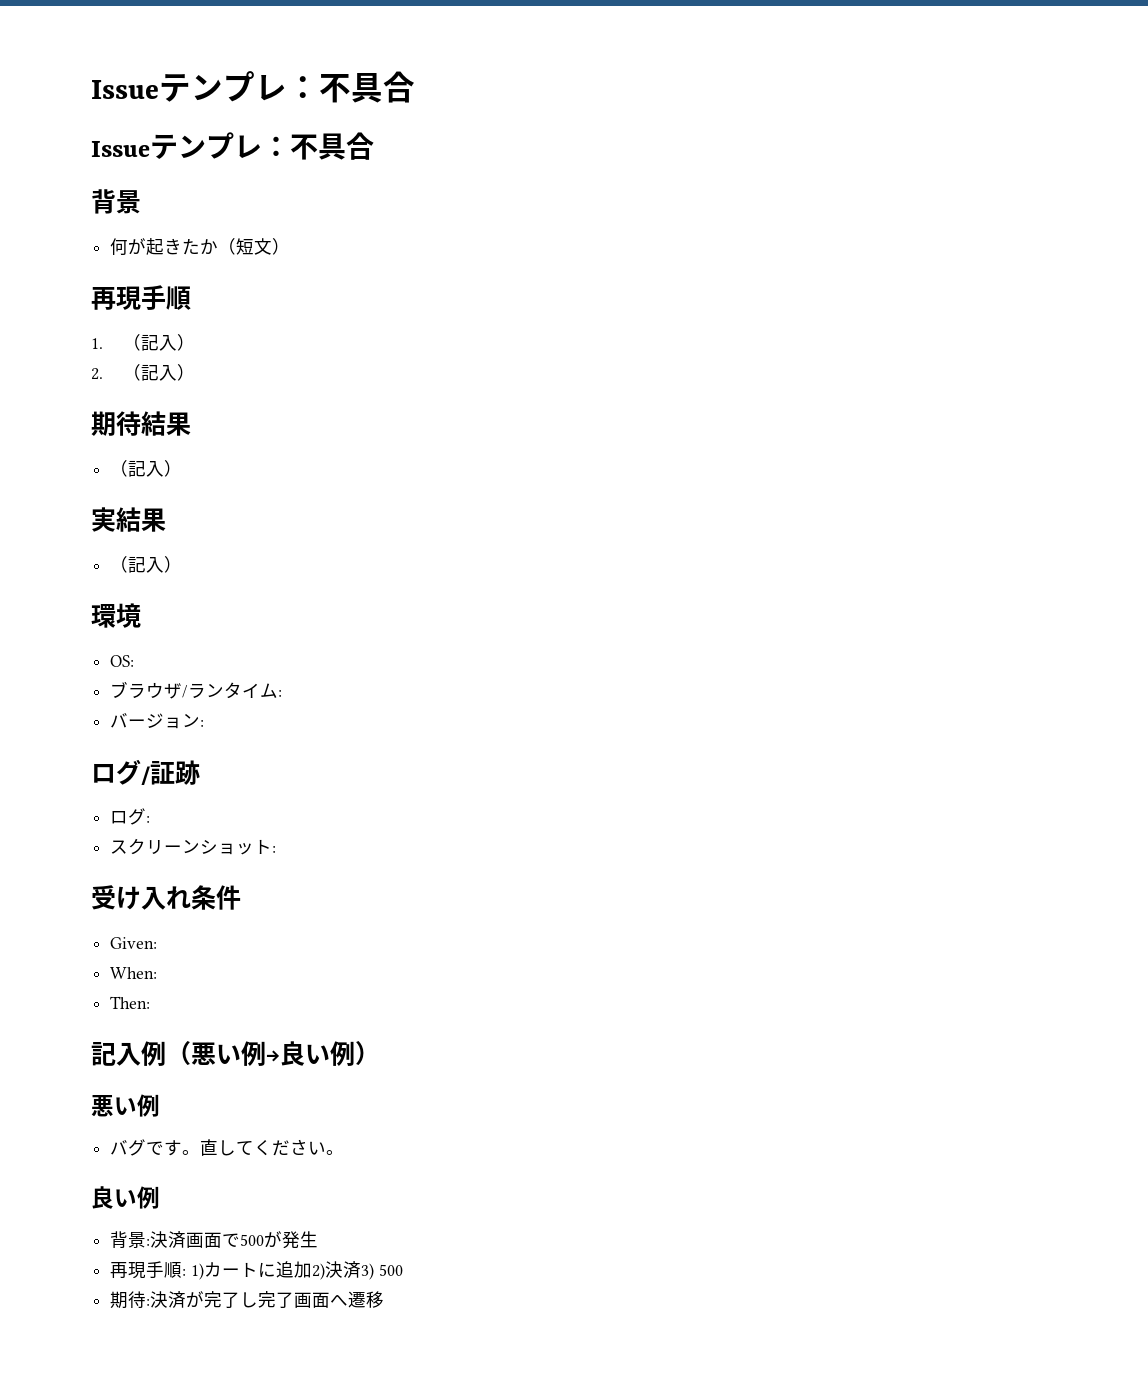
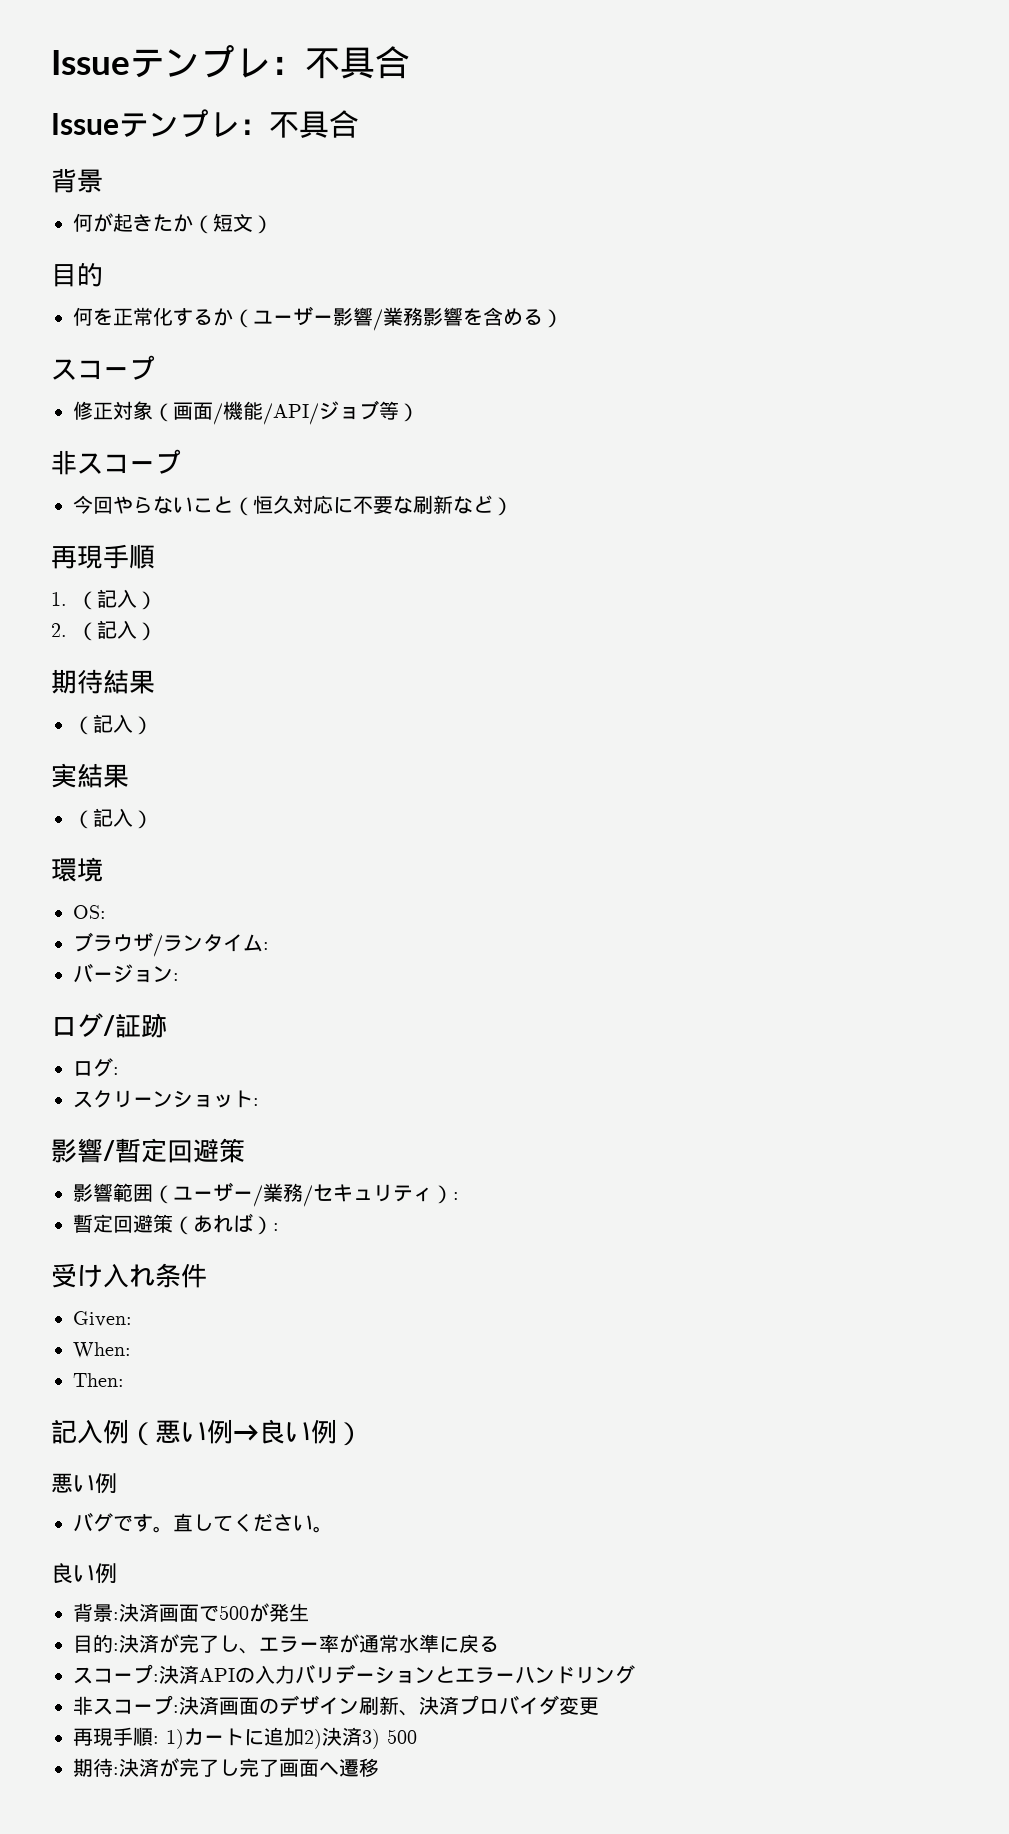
(291, 246) none -> [51,262,103,287] [73,306,563,331] [51,355,155,380] [73,400,419,425] [51,449,181,475] [73,495,513,516] // 目的 // 何を正常化するか（ユーザー影響/業務影響を含める） // スコープ // 修正対象（画面/機能/API/ジョブ等） // 非スコープ // 今回やらないこと（恒久対応に不要な刷新など）
(277, 849) none -> [51,1138,245,1163] [73,1182,459,1207] [73,1213,279,1235] // 影響/暫定回避策 // 影響範囲（ユーザー/業務/セキュリティ）: // 暫定回避策（あれば）:
(319, 1239) none -> [73,1634,499,1654] [73,1664,635,1684] [73,1695,599,1716] // 目的:決済が完了し、エラー率が通常水準に戻る // スコープ:決済APIの入力バリデーションとエラーハンドリング // 非スコープ:決済画面のデザイン刷新、決済プロバイダ変更

